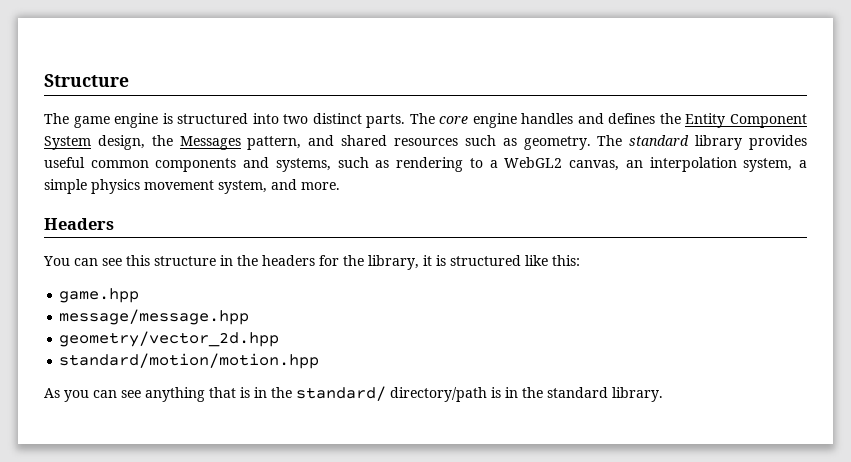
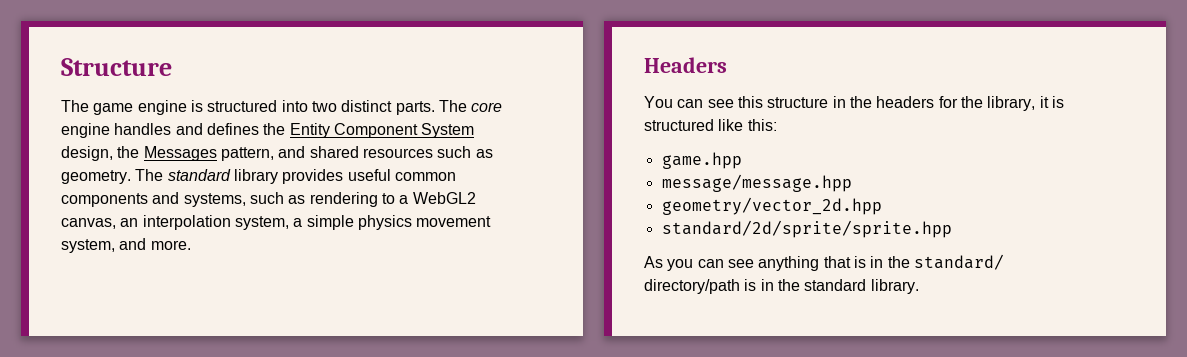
[59,353,320,369] standard/motion/motion.hpp -> [661,220,952,238] standard/2d/sprite/sprite.hpp

